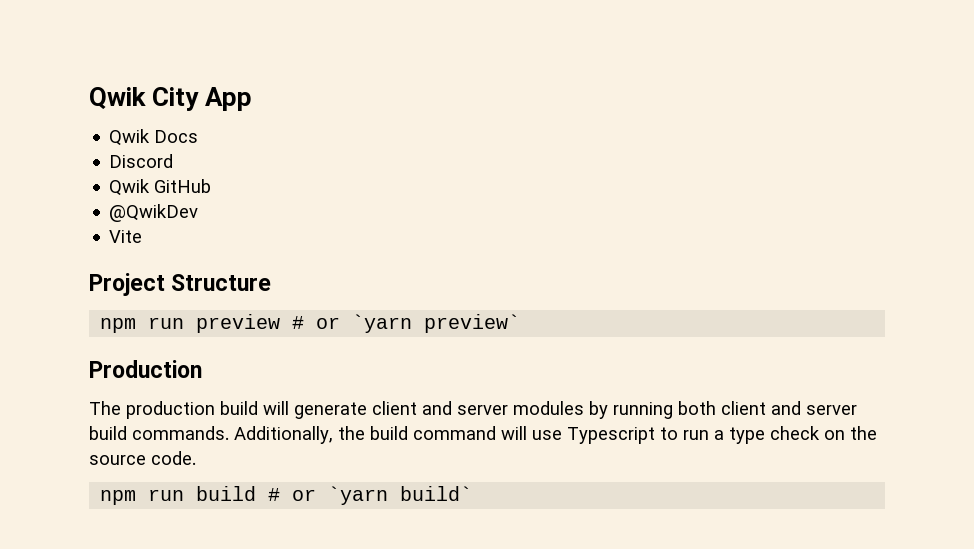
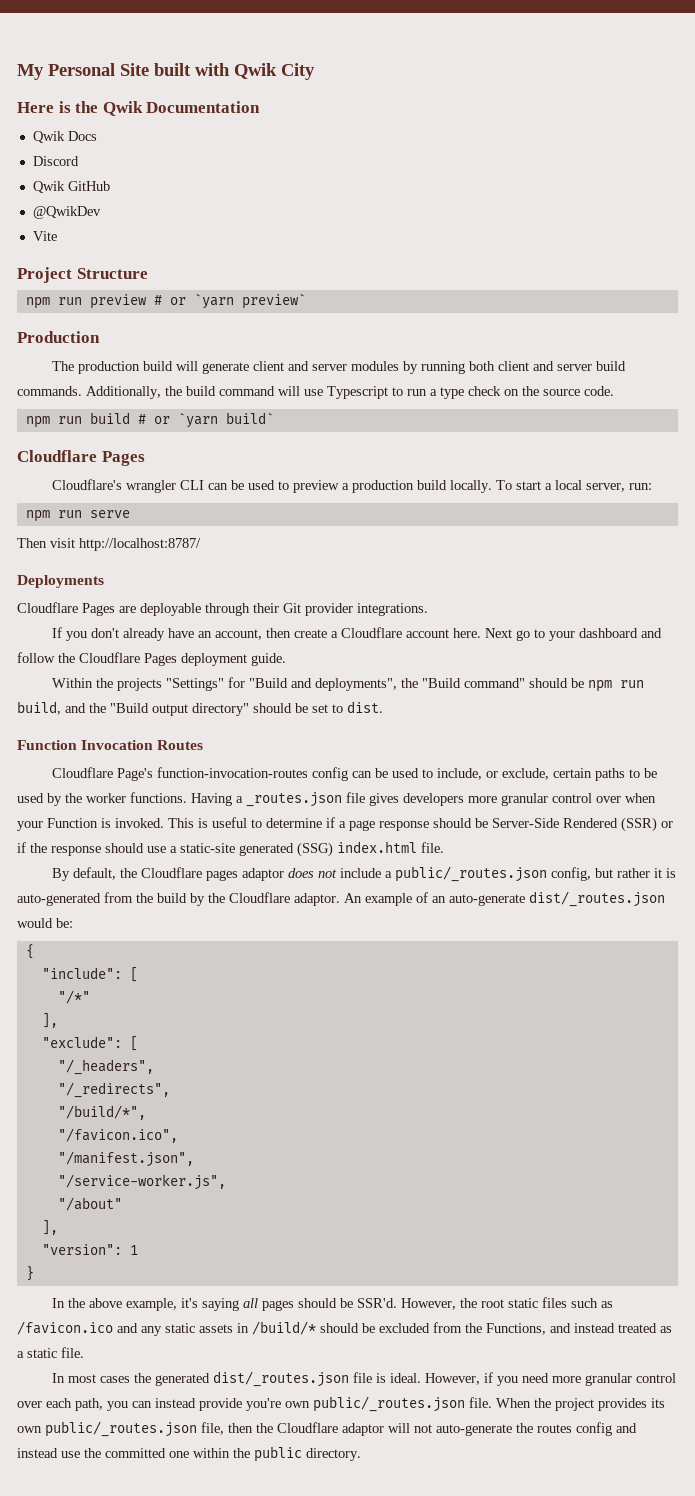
[89,87,253,111] Qwik City App -> [17,63,315,80] [17,101,261,116] My Personal Site built with Qwik City // Here is the Qwik Documentation
(473, 493) none -> [17,450,145,466] [51,479,652,493] [25,510,130,522] [17,538,201,551] [17,575,104,588] [17,602,428,616] [51,627,662,641] [17,652,286,666] [51,677,644,692] [17,701,383,716] [17,740,204,750] [51,767,657,781] [17,792,656,807] [17,817,673,832] [17,841,444,857] [51,866,676,882] [17,891,665,907] [17,918,73,928] [25,944,34,959] [41,967,138,982] [57,990,90,1004] [41,1013,58,1028] [41,1036,138,1051] [57,1059,154,1075] [57,1082,170,1098] [57,1105,146,1120] [57,1128,178,1143] [57,1151,194,1167] [57,1174,226,1190] [57,1197,122,1211] [41,1220,58,1235] [41,1244,138,1255] [25,1266,34,1281] [51,1297,613,1311] [17,1321,672,1336] [17,1347,84,1358] [51,1371,676,1387] [17,1396,665,1412] [17,1421,637,1437] [17,1446,361,1462] // Cloudflare Pages // Cloudflare's wrangler CLI can be used to preview a production build locally. To start a local server, run: // npm run serve // Then visit http://localhost:8787/ // Deployments // Cloudflare Pages are deployable through their Git provider integrations. // If you don't already have an account, then create a Cloudflare account here. Next go to your dashboard and follow the Cloudflare Pages deployment guide. // Within the projects "Settings" for "Build and deployments", the "Build command" should be npm run build, and the "Build output directory" should be set to dist. // Function Invocation Routes // Cloudflare Page's function-invocation-routes config can be used to include, or exclude, certain paths to be used by the worker functions. Having a _routes.json file gives developers more granular control over when your Function is invoked. This is useful to determine if a page response should be Server-Side Rendered (SSR) or if the response should use a static-site generated (SSG) index.html file. // By default, the Cloudflare pages adaptor does not include a public/_routes.json config, but rather it is auto-generated from the build by the Cloudflare adaptor. An example of an auto-generate dist/_routes.json would be: // { // "include": [ // "/*" // ], // "exclude": [ // "/_headers", // "/_redirects", // "/build/*", // "/favicon.ico", // "/manifest.json", // "/service-worker.js", // "/about" // ], // "version": 1 // } // In the above example, it's saying all pages should be SSR'd. However, the root static files such as /favicon.ico and any static assets in /build/* should be excluded from the Functions, and instead treated as a static file. // In most cases the generated dist/_routes.json file is ideal. However, if you need more granular control over each path, you can instead provide you're own public/_routes.json file. When the project provides its own public/_routes.json file, then the Cloudflare adaptor will not auto-generate the routes config and instead use the committed one within the public directory.

